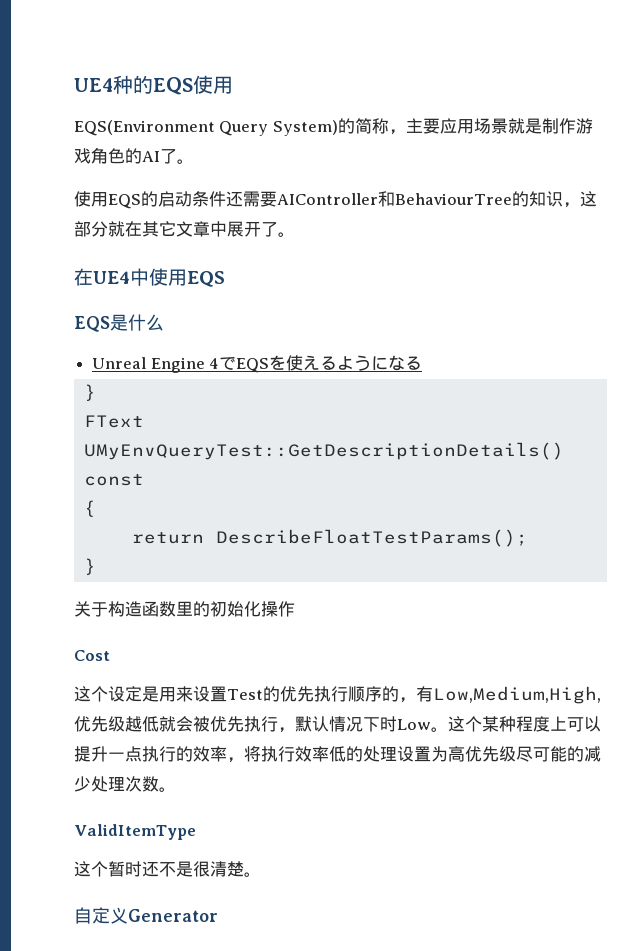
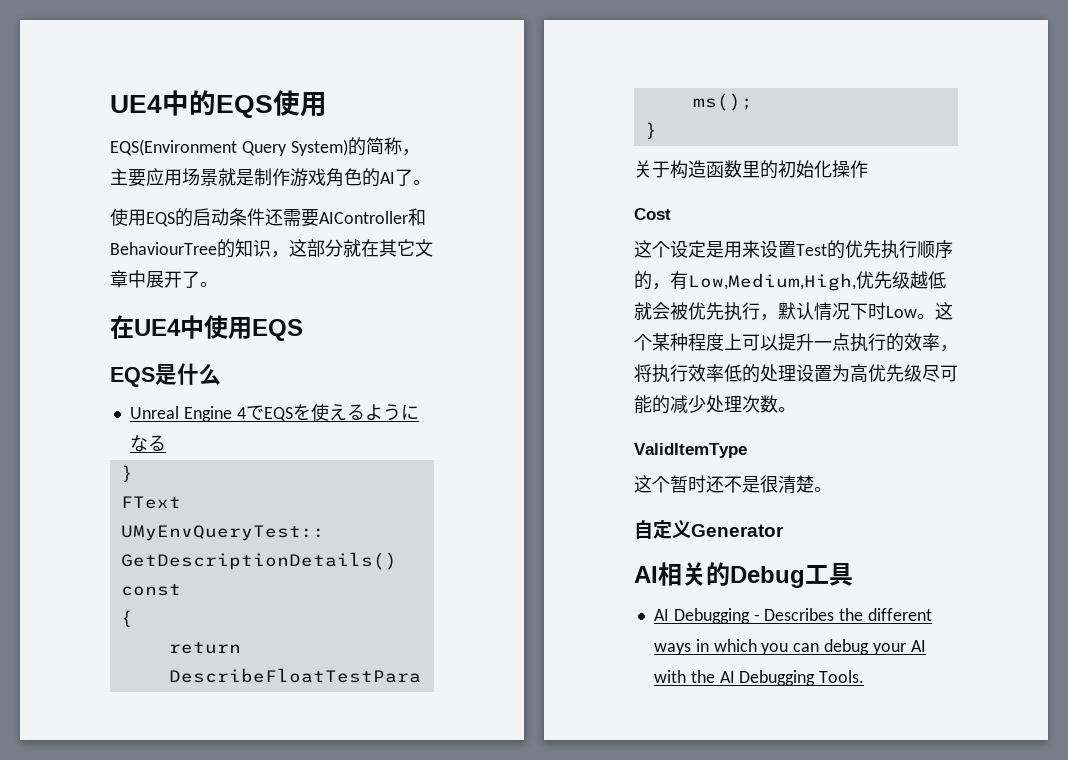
[74,75,133,94] UE4种 -> [110,90,189,116] UE4中
(218, 915) none -> [634,562,853,588] [653,608,933,624] [653,639,926,655] [653,670,865,686] // AI相关的Debug工具 // AI Debugging - Describes the different ways in which you can debug your AI with the AI Debugging Tools.

